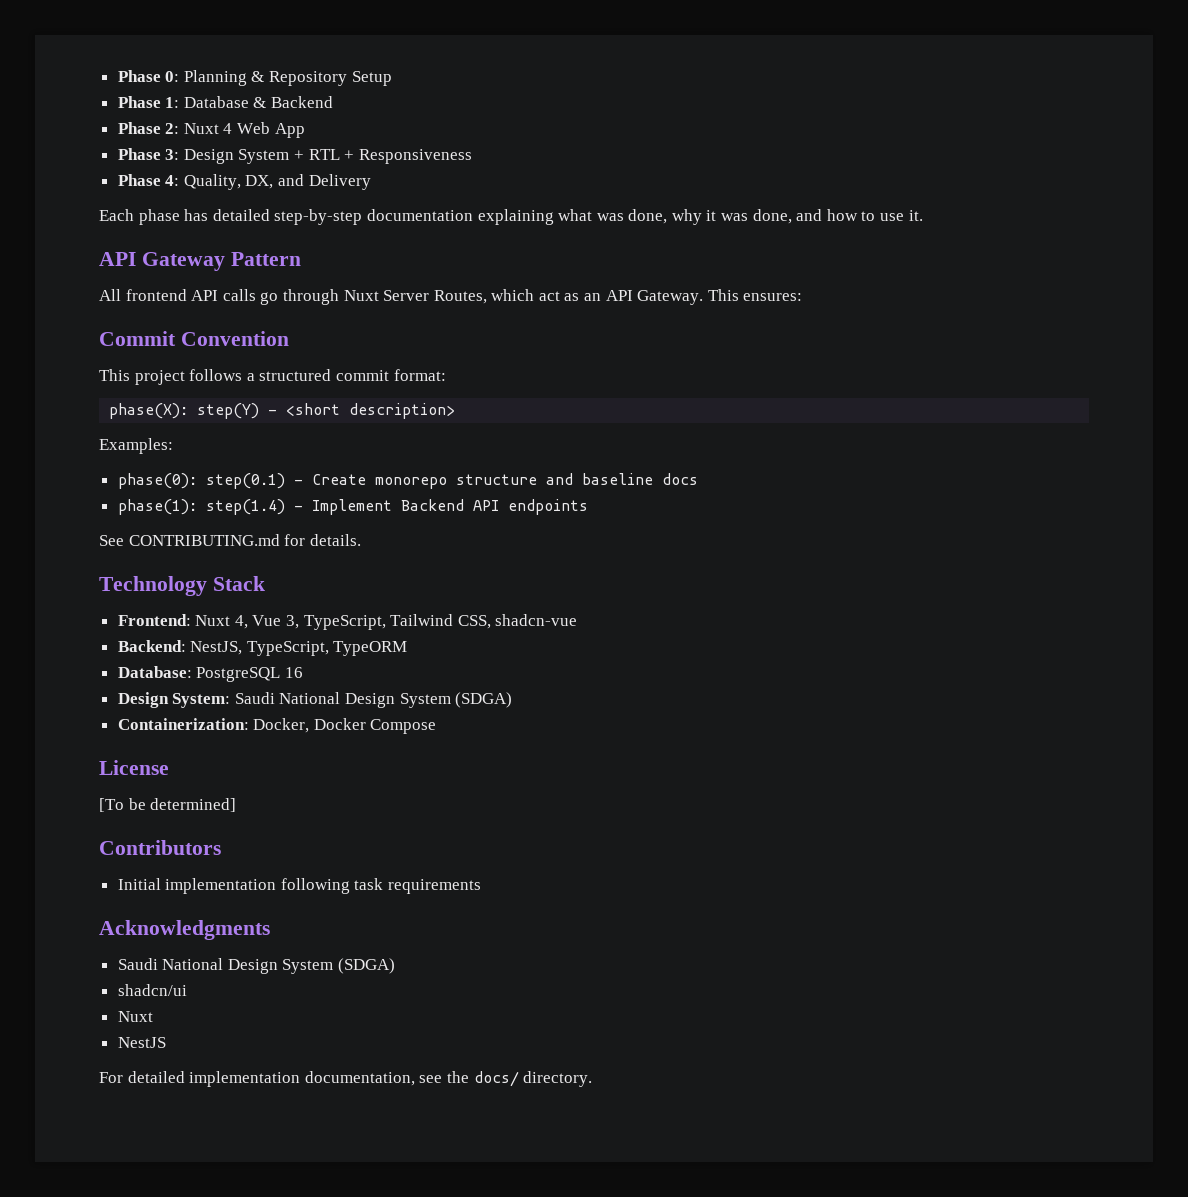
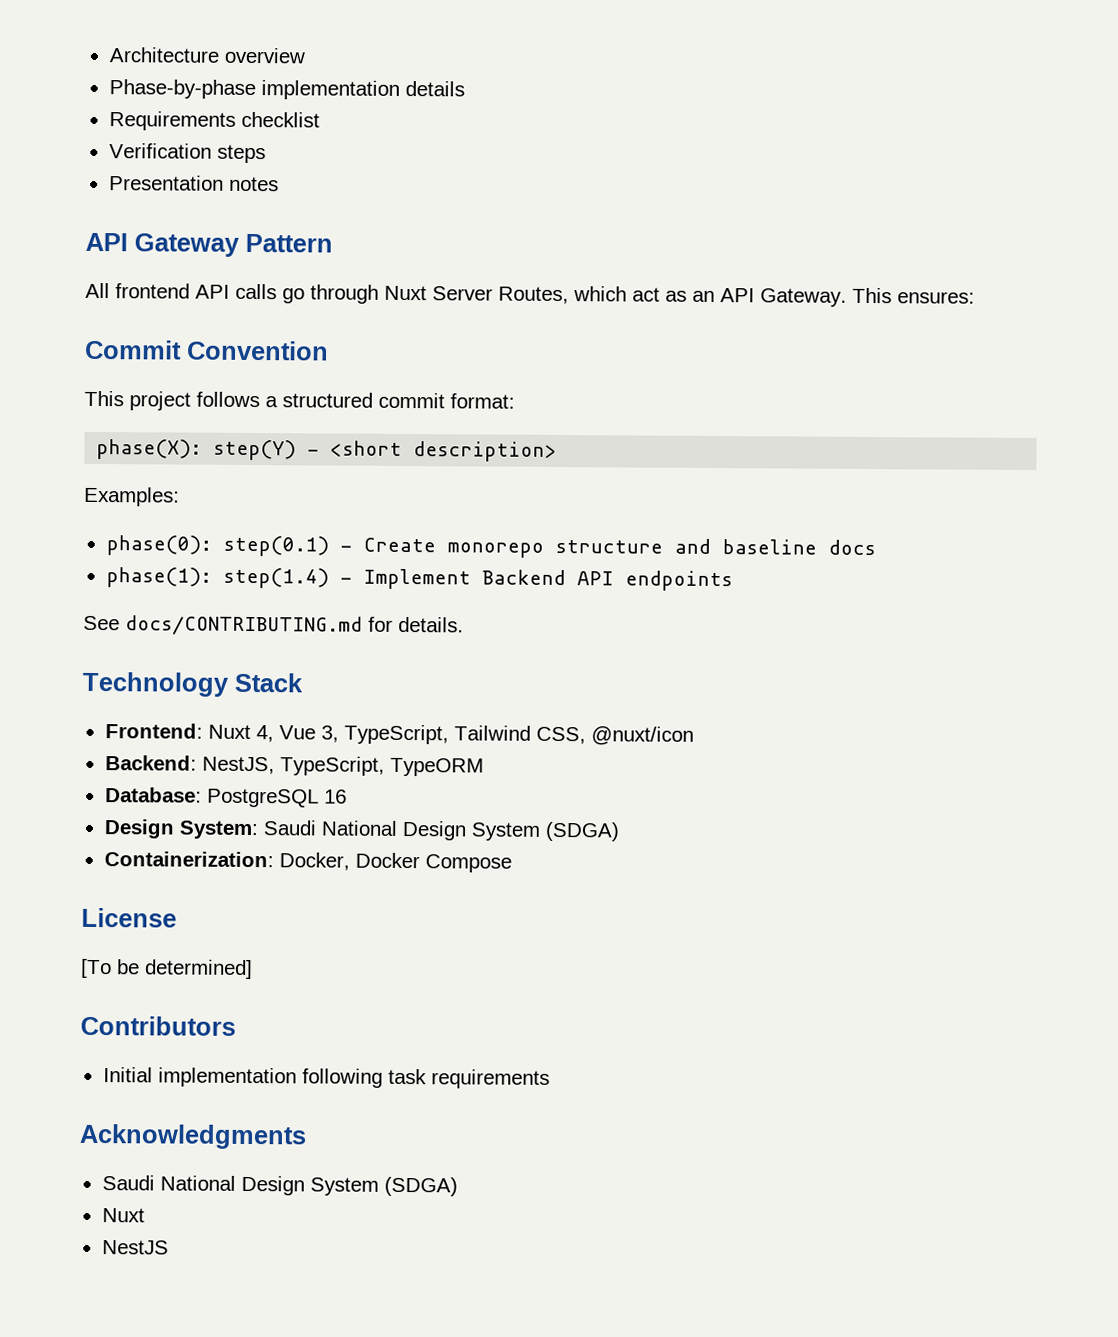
[117,70,392,86] [117,96,334,108] [117,122,305,138] [117,148,472,164] [117,174,371,190] [99,209,923,225] Phase 0: Planning & Repository Setup // Phase 1: Database & Backend // Phase 2: Nuxt 4 Web App // Phase 3: Design System + RTL + Responsiveness // Phase 4: Quality, DX, and Delivery // Each phase has detailed step-by-step documentation explaining what was done, why it was done, and how to use it. -> [108,47,305,64] [108,79,465,100] [108,111,320,131] [108,143,266,164] [108,175,279,192] Architecture overview // Phase-by-phase implementation details // Requirements checklist // Verification steps // Presentation notes
[128,534,280,546] CONTRIBUTING.md -> [125,615,363,636] docs/CONTRIBUTING.md
[495,614,578,626] shadcn-vue -> [590,726,694,746] @nuxt/icon
[117,984,187,996] // shadcn/ui -> (458, 1186) none
[99,1071,593,1087] // For detailed implementation documentation, see the docs/ directory. -> (169, 1247) none

